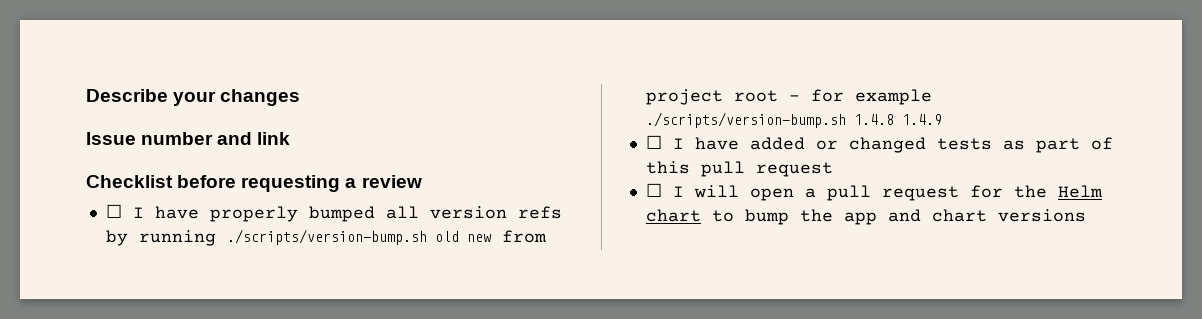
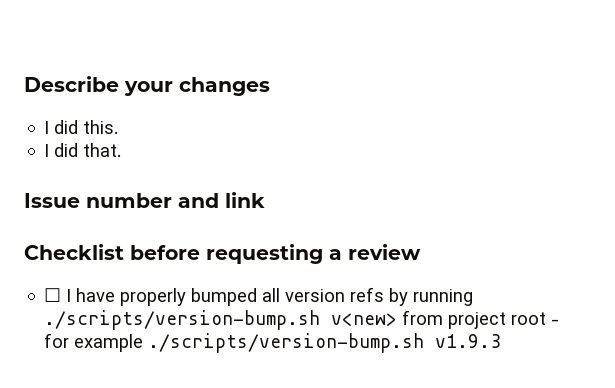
(301, 97) none -> [44,120,119,134] [44,143,122,157] // I did this. // I did that.
[434,231,491,242] old new -> [331,313,398,326] v<new>
[853,114,942,125] [645,135,1113,153] [645,161,833,177] [645,183,1103,201] [645,209,1086,225] 1.4.8 1.4.9 // ☐ I have added or changed tests as part of this pull request // ☐ I will open a pull request for the Helm chart to bump the app and chart versions -> [435,334,502,348] v1.9.3

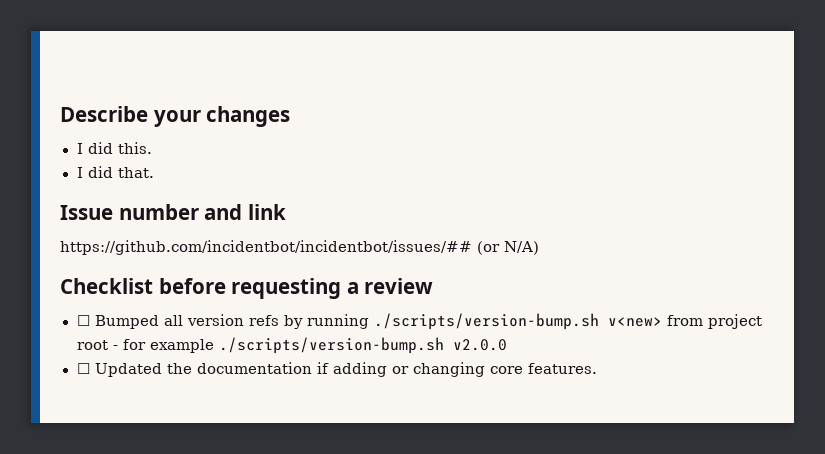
(265, 200) none -> [60,240,539,255] // https://github.com/incidentbot/incidentbot/issues/## (or N/A)
[66,288,258,306] I have properly bumped -> [94,315,159,329] Bumped
[435,334,502,348] v1.9.3 -> [452,339,507,351] [76,362,597,377] v2.0.0 // ☐ Updated the documentation if adding or changing core features.

